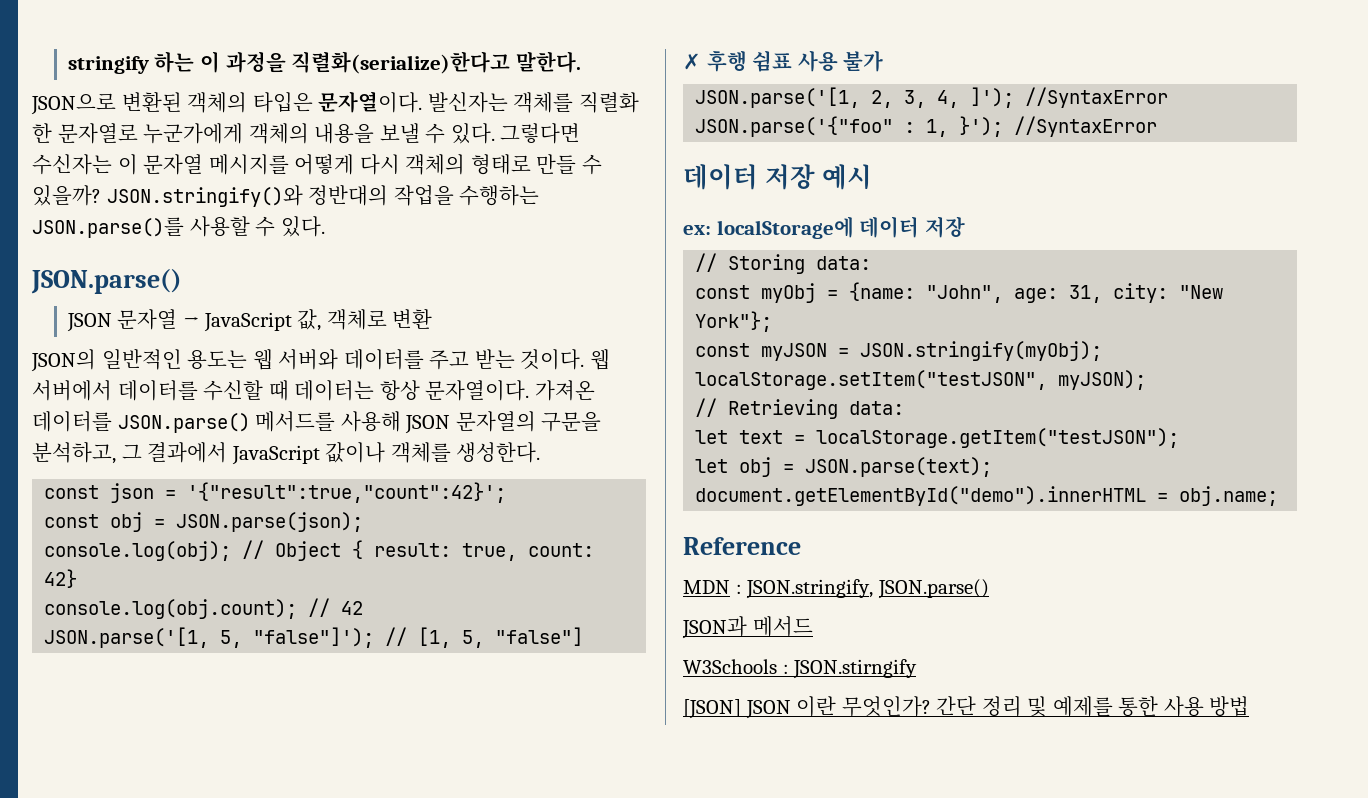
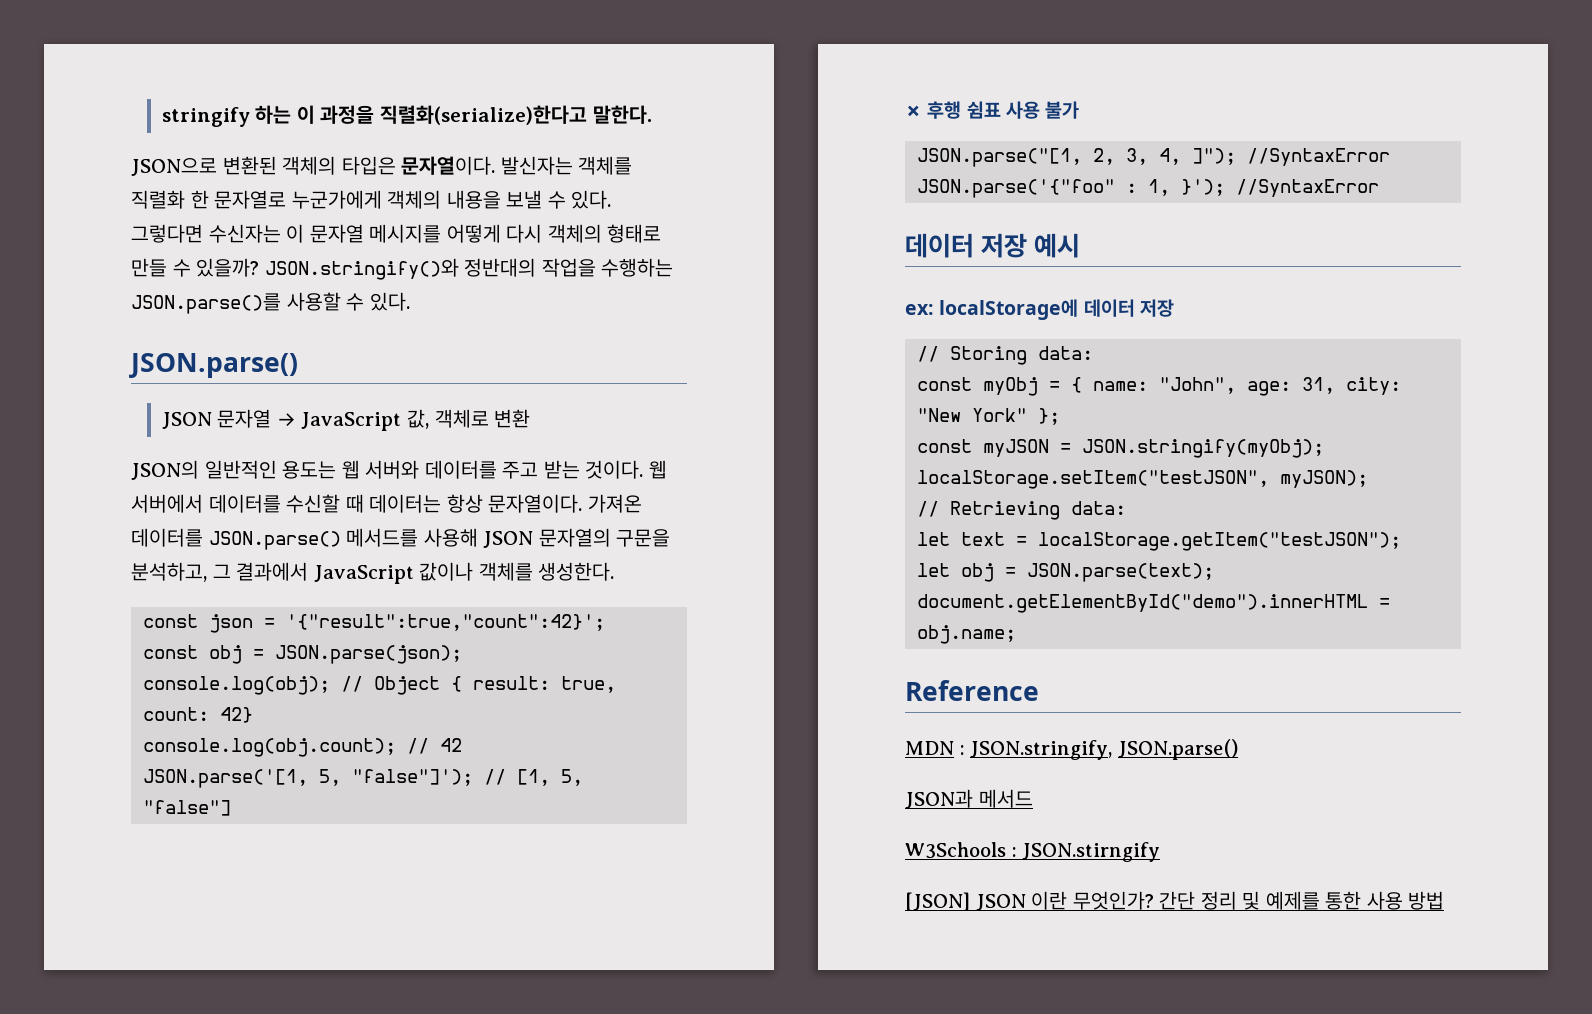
[695,87,861,108] JSON.parse('[1, -> [917,148,1083,167] JSON.parse("[1,
[970,87,1015,108] ]'); -> [1192,148,1237,165] ]");
[849,282,916,301] {name: -> [1071,377,1149,393] { name:
[695,311,773,332] York"}; -> [972,408,1061,425] York" };

